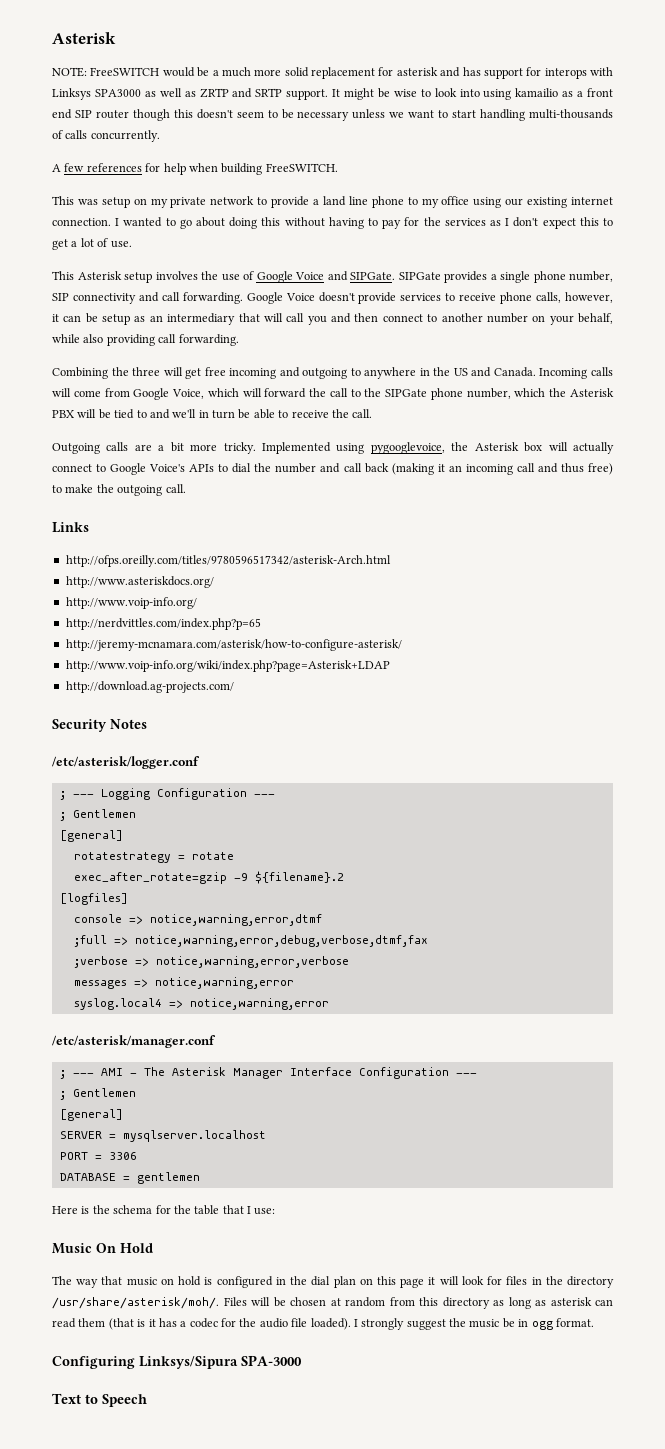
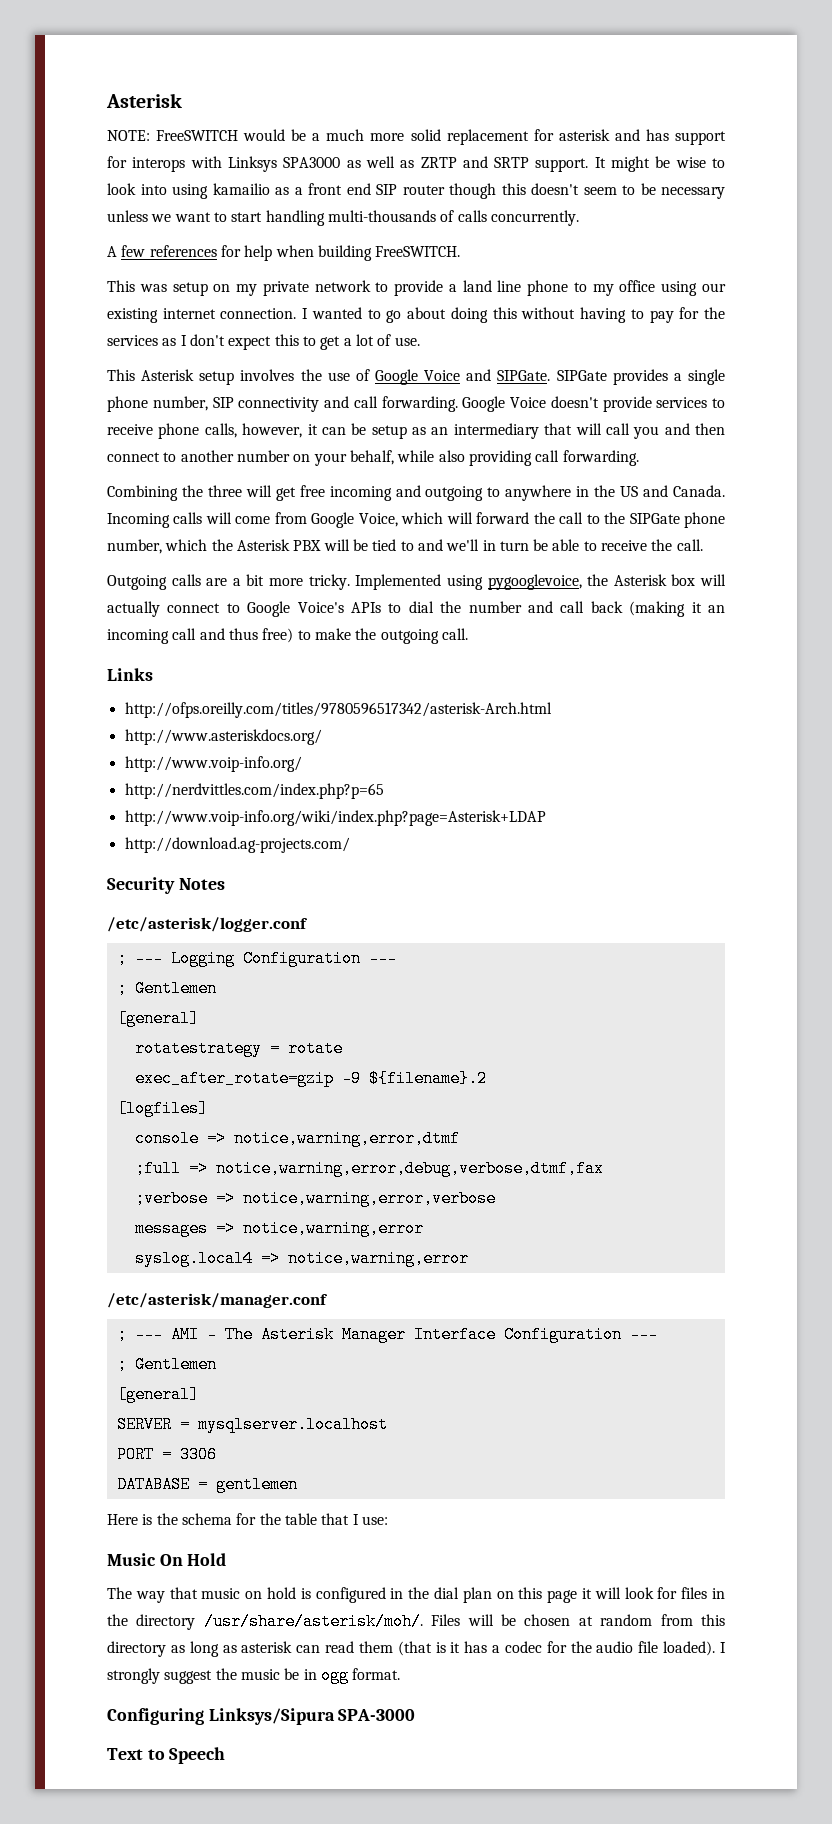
[65,639,402,651] // http://jeremy-mcnamara.com/asterisk/how-to-configure-asterisk/ -> (384, 791) none

